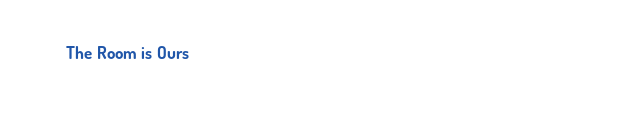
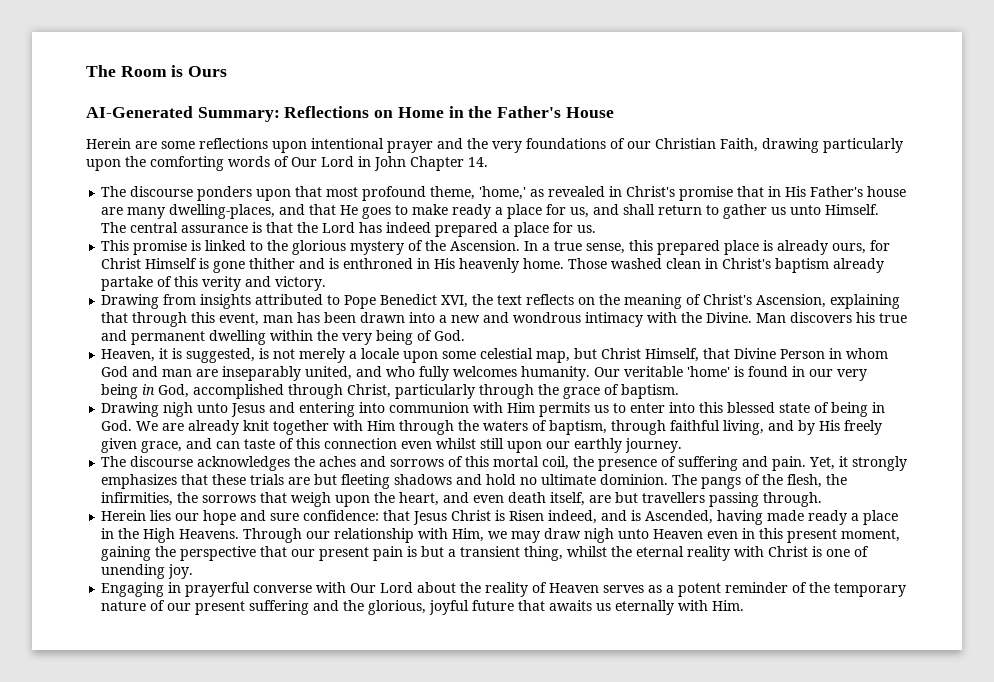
(189, 52) none -> [86,106,614,122] [86,138,903,153] [86,156,488,171] [101,186,907,201] [101,204,880,219] [101,222,597,237] [101,240,891,255] [101,258,885,273] [101,276,327,291] [101,294,901,309] [101,312,908,327] [101,330,466,345] [101,348,889,363] [101,366,868,381] [101,384,680,399] [101,402,886,417] [101,420,883,435] [101,438,683,453] [101,456,908,471] [101,474,848,489] [101,492,823,507] [101,510,899,525] [101,528,901,543] [101,546,870,561] [101,564,194,579] [101,582,907,597] [101,600,745,615] // AI-Generated Summary: Reflections on Home in the Father's House // Herein are some reflections upon intentional prayer and the very foundations of our Christian Faith, drawing particularly upon the comforting words of Our Lord in John Chapter 14. // The discourse ponders upon that most profound theme, 'home,' as revealed in Christ's promise that in His Father's house are many dwelling-places, and that He goes to make ready a place for us, and shall return to gather us unto Himself. The central assurance is that the Lord has indeed prepared a place for us. // This promise is linked to the glorious mystery of the Ascension. In a true sense, this prepared place is already ours, for Christ Himself is gone thither and is enthroned in His heavenly home. Those washed clean in Christ's baptism already partake of this verity and victory. // Drawing from insights attributed to Pope Benedict XVI, the text reflects on the meaning of Christ's Ascension, explaining that through this event, man has been drawn into a new and wondrous intimacy with the Divine. Man discovers his true and permanent dwelling within the very being of God. // Heaven, it is suggested, is not merely a locale upon some celestial map, but Christ Himself, that Divine Person in whom God and man are inseparably united, and who fully welcomes humanity. Our veritable 'home' is found in our very being in God, accomplished through Christ, particularly through the grace of baptism. // Drawing nigh unto Jesus and entering into communion with Him permits us to enter into this blessed state of being in God. We are already knit together with Him through the waters of baptism, through faithful living, and by His freely given grace, and can taste of this connection even whilst still upon our earthly journey. // The discourse acknowledges the aches and sorrows of this mortal coil, the presence of suffering and pain. Yet, it strongly emphasizes that these trials are but fleeting shadows and hold no ultimate dominion. The pangs of the flesh, the infirmities, the sorrows that weigh upon the heart, and even death itself, are but travellers passing through. // Herein lies our hope and sure confidence: that Jesus Christ is Risen indeed, and is Ascended, having made ready a place in the High Heavens. Through our relationship with Him, we may draw nigh unto Heaven even in this present moment, gaining the perspective that our present pain is but a transient thing, whilst the eternal reality with Christ is one of unending joy. // Engaging in prayerful converse with Our Lord about the reality of Heaven serves as a potent reminder of the temporary nature of our present suffering and the glorious, joyful future that awaits us eternally with Him.

